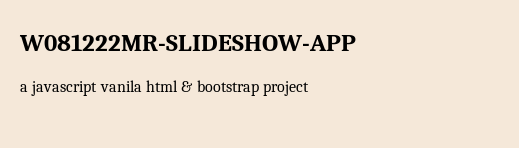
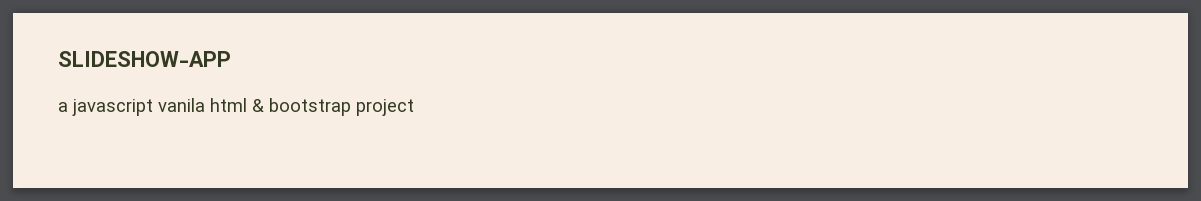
[19,34,356,51] W081222MR-SLIDESHOW-APP -> [58,51,231,67] SLIDESHOW-APP

